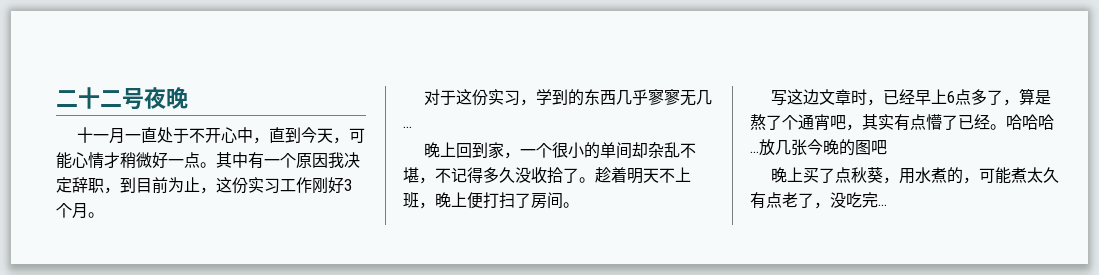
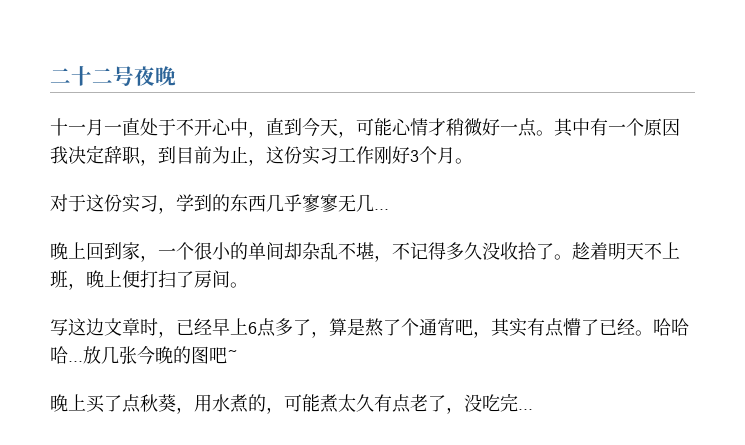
(887, 147) none -> [227,349,238,362] ~

